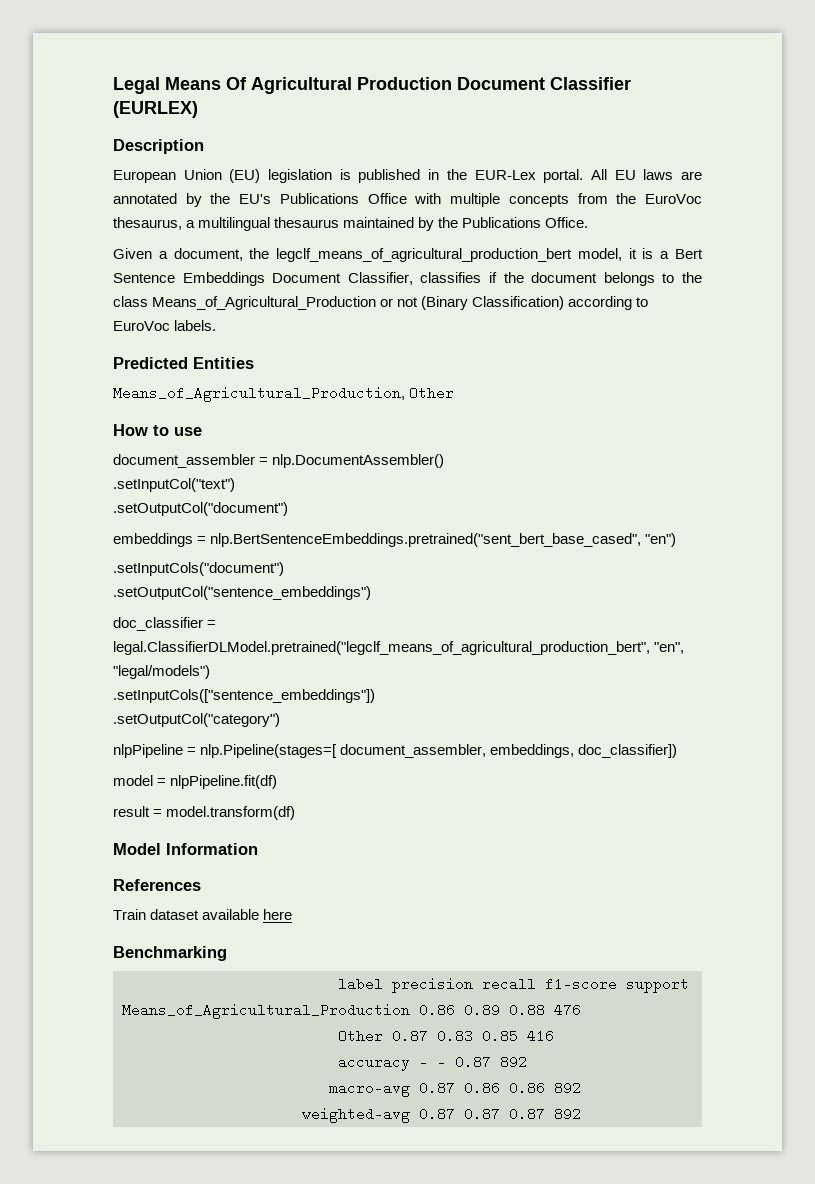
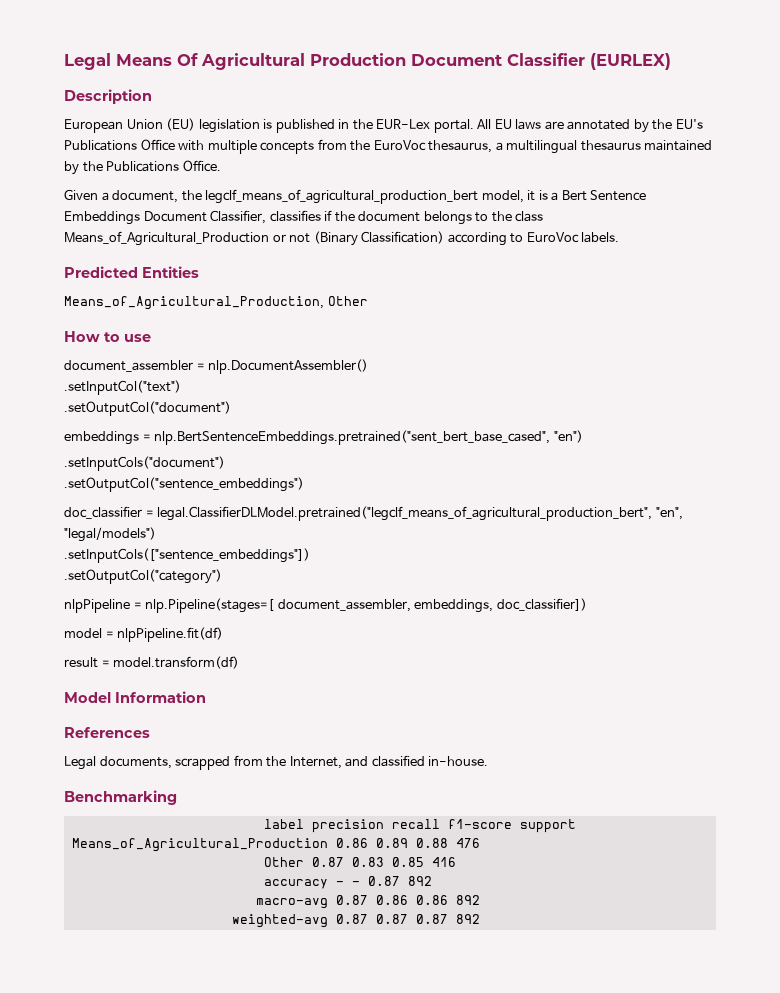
[113,909,293,920] Train dataset available here -> [64,755,489,770] Legal documents, scrapped from the Internet, and classified in-house.

